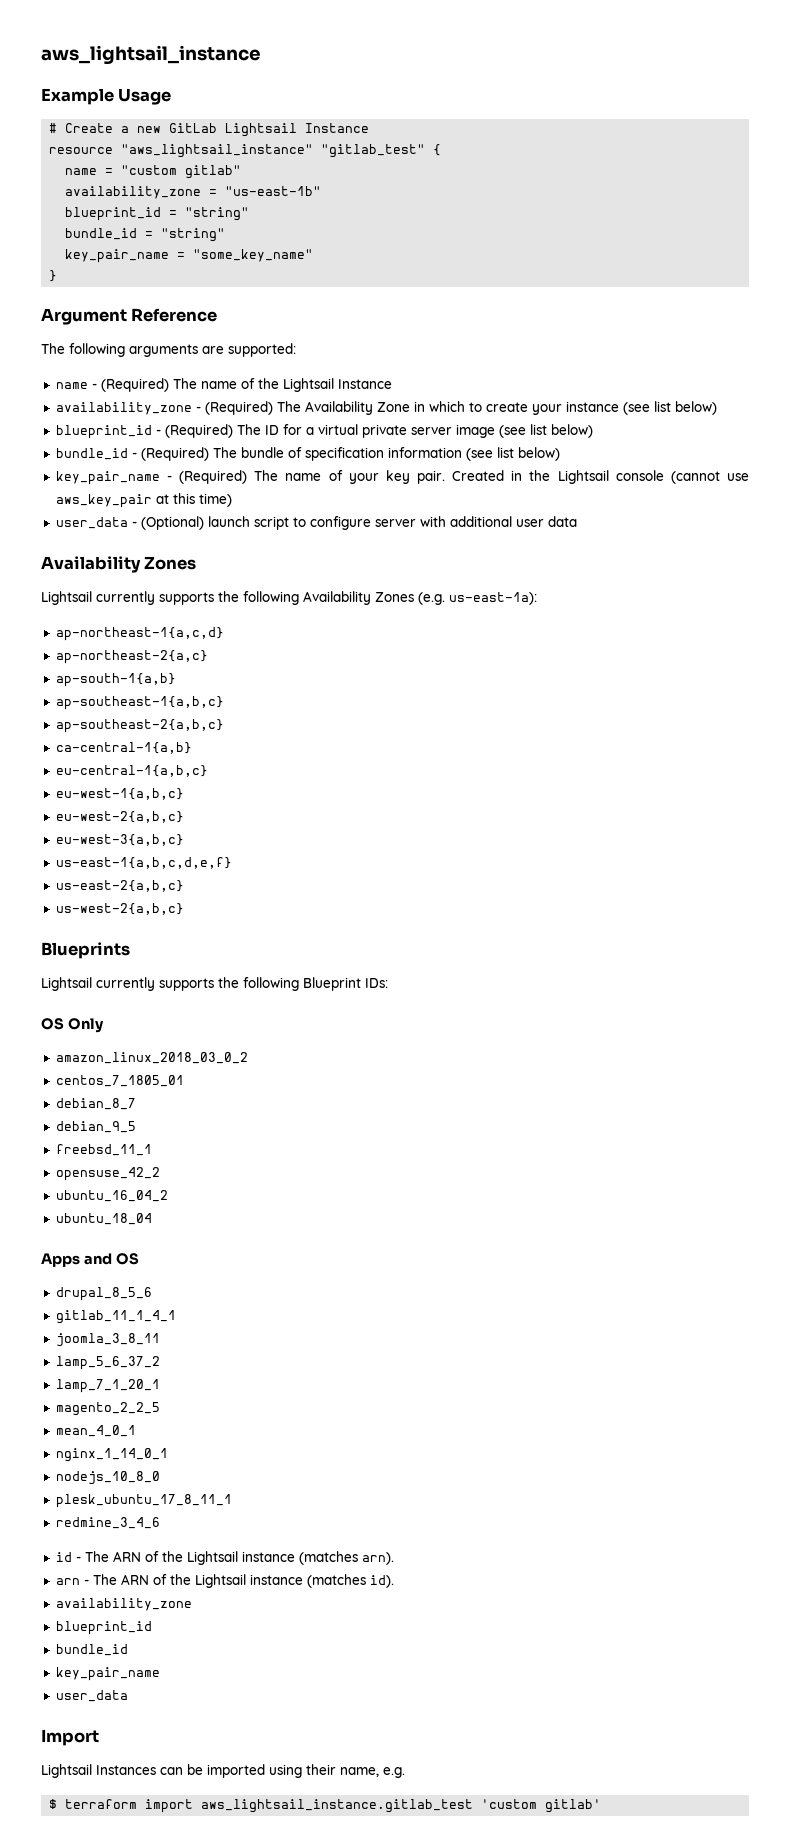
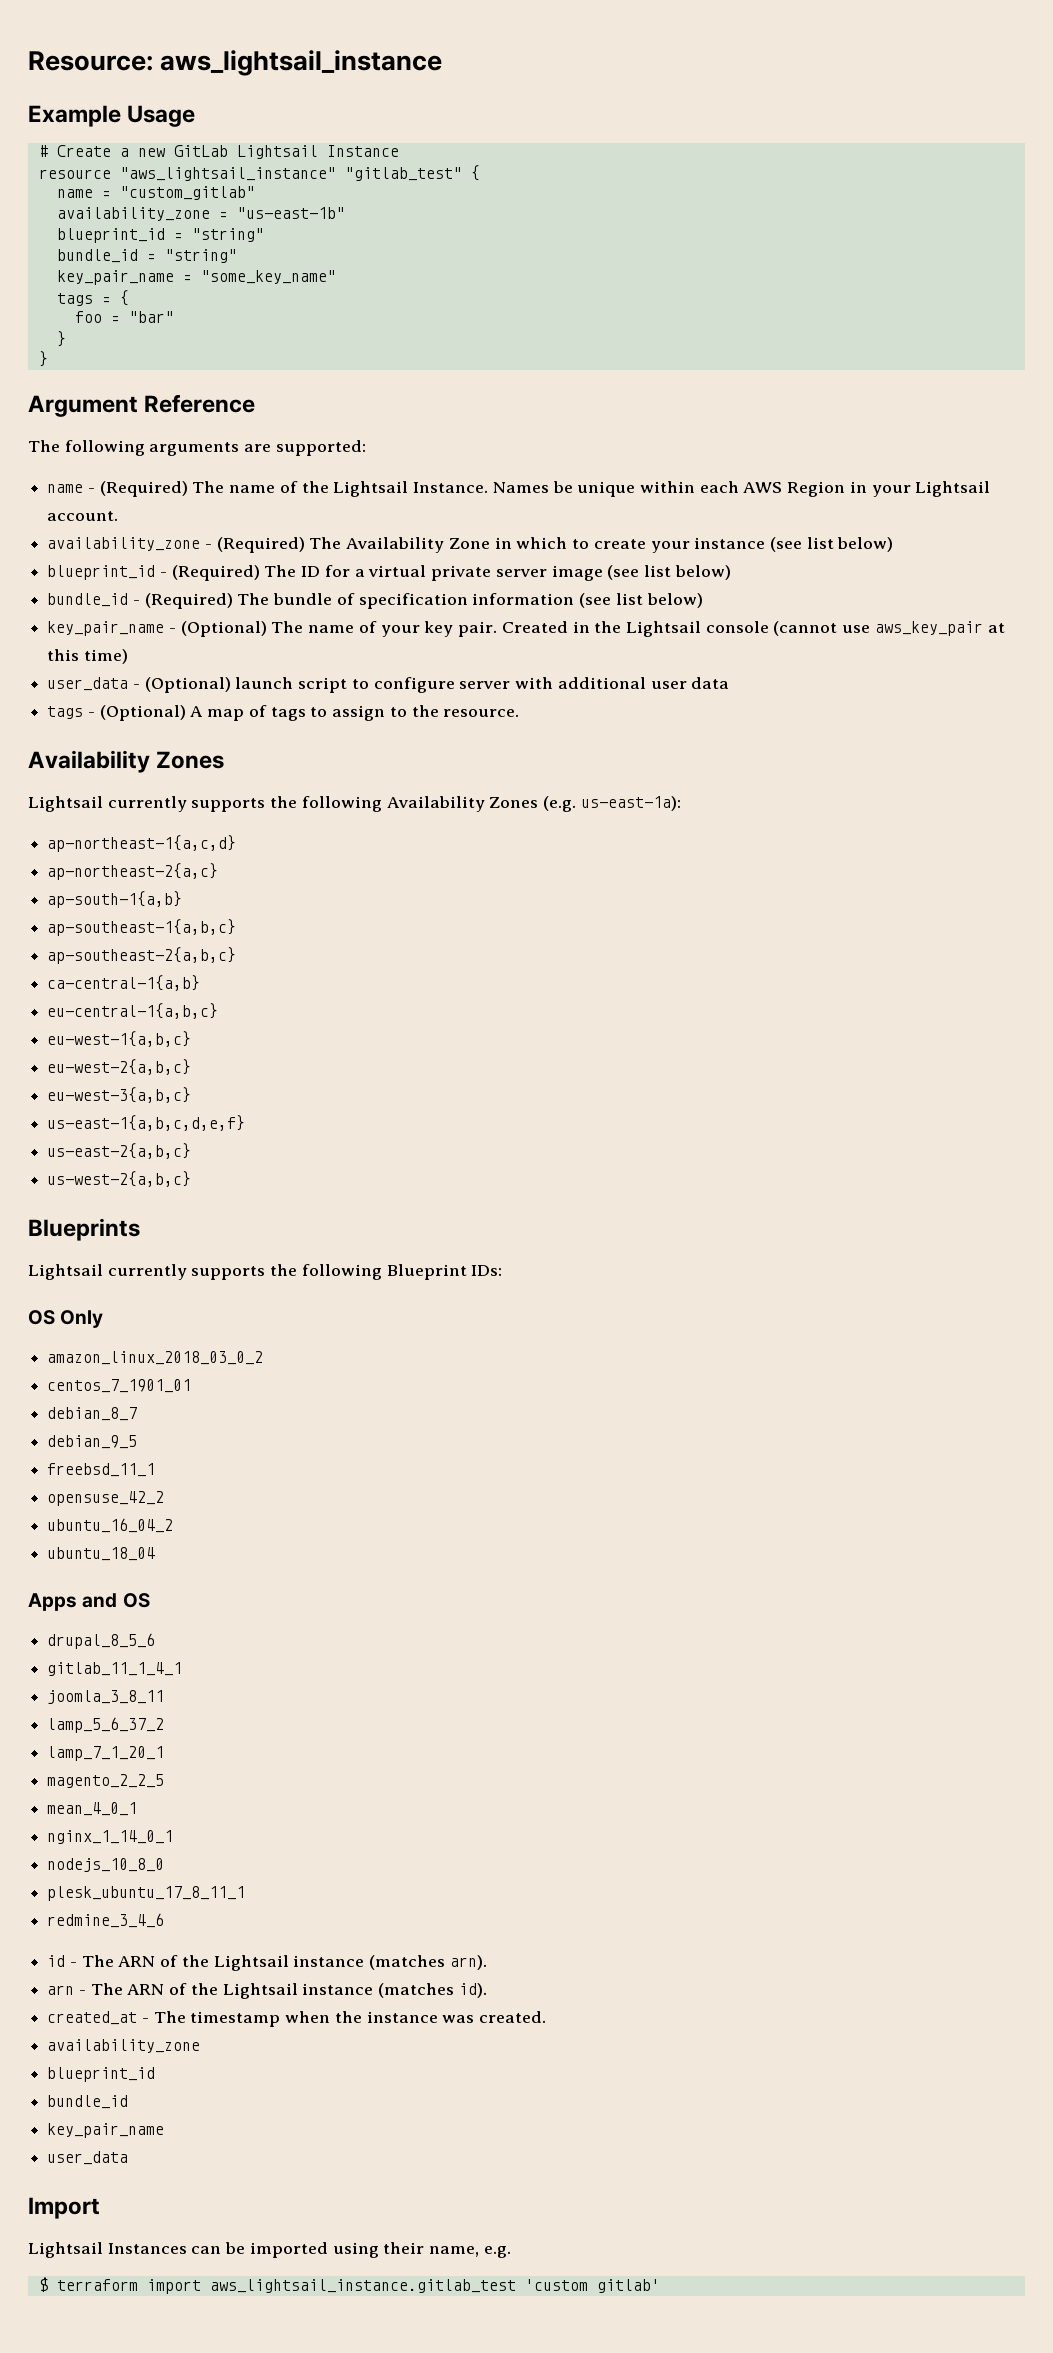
(41, 55) none -> [28,51,153,71] Resource:
[121,165,242,179] "custom gitlab" -> [119,186,255,200] "custom_gitlab"
(314, 255) none -> [56,290,129,306] [74,311,174,323] [56,331,66,347] // tags = { // foo = "bar" // }
[337,379,392,389] Instance -> [413,481,991,497] [47,511,119,521] Instance. Names be unique within each AWS Region in your Lightsail account.
[179,470,248,484] (Required) -> [180,621,267,637] (Optional)
(577, 521) none -> [47,705,520,721] // tags - (Optional) A map of tags to assign to the resource.
[55,1075,184,1087] centos_7_1805_01 -> [47,1379,192,1393] centos_7_1901_01
(394, 1581) none -> [47,2011,547,2027] // created_at - The timestamp when the instance was created.

